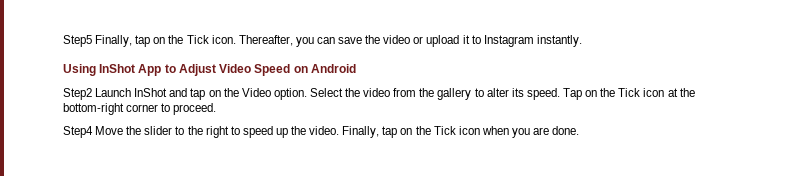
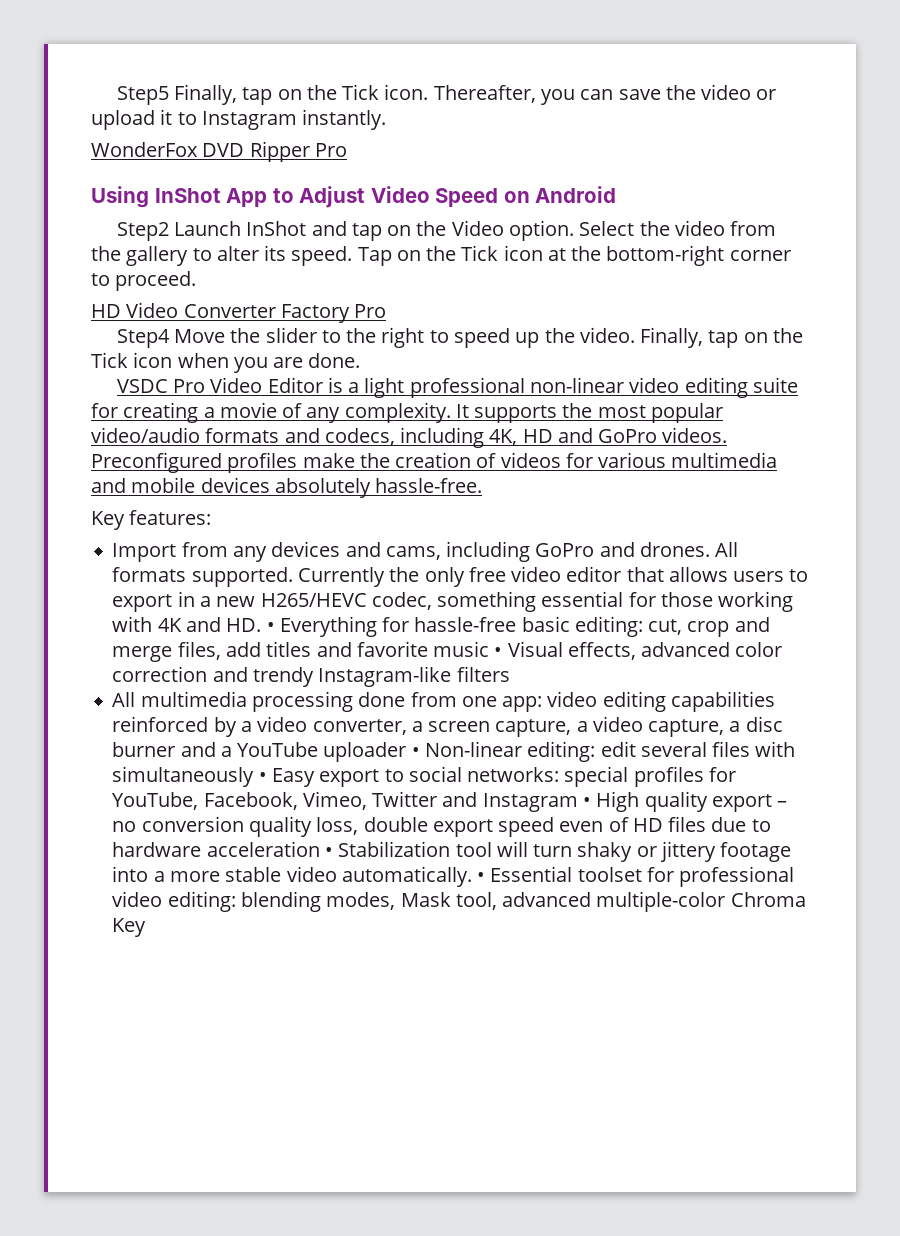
(582, 41) none -> [91,141,347,162] // WonderFox DVD Ripper Pro
(217, 109) none -> [91,302,387,323] // HD Video Converter Factory Pro
(580, 130) none -> [116,377,798,398] [91,402,723,423] [91,427,728,448] [91,452,778,473] [91,477,483,498] [91,510,212,530] [112,541,739,562] [112,566,809,587] [112,591,794,612] [112,616,770,637] [112,641,783,662] [112,666,510,687] [112,691,775,712] [112,716,783,737] [112,741,796,762] [112,766,736,787] [112,791,788,812] [112,816,771,837] [112,841,792,862] [112,866,795,887] [112,891,806,912] [112,918,147,937] // VSDC Pro Video Editor is a light professional non-linear video editing suite for creating a movie of any complexity. It supports the most popular video/audio formats and codecs, including 4K, HD and GoPro videos. Preconfigured profiles make the creation of videos for various multimedia and mobile devices absolutely hassle-free. // Key features: // Import from any devices and cams, including GoPro and drones. All formats supported. Сurrently the only free video editor that allows users to export in a new H265/HEVC codec, something essential for those working with 4K and HD. • Everything for hassle-free basic editing: cut, crop and merge files, add titles and favorite music • Visual effects, advanced color correction and trendy Instagram-like filters // All multimedia processing done from one app: video editing capabilities reinforced by a video converter, a screen capture, a video capture, a disc burner and a YouTube uploader • Non-linear editing: edit several files with simultaneously • Easy export to social networks: special profiles for YouTube, Facebook, Vimeo, Twitter and Instagram • High quality export – no conversion quality loss, double export speed even of HD files due to hardware acceleration • Stabilization tool will turn shaky or jittery footage into a more stable video automatically. • Essential toolset for professional video editing: blending modes, Mask tool, advanced multiple-color Chroma Key

